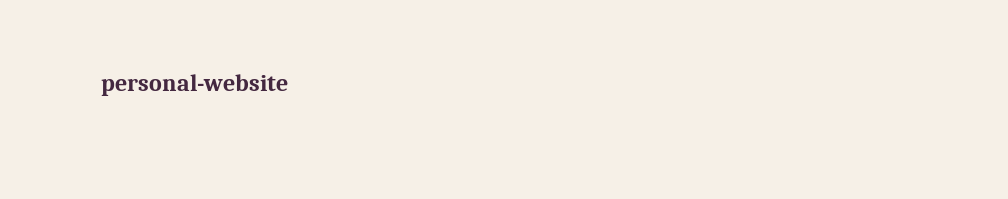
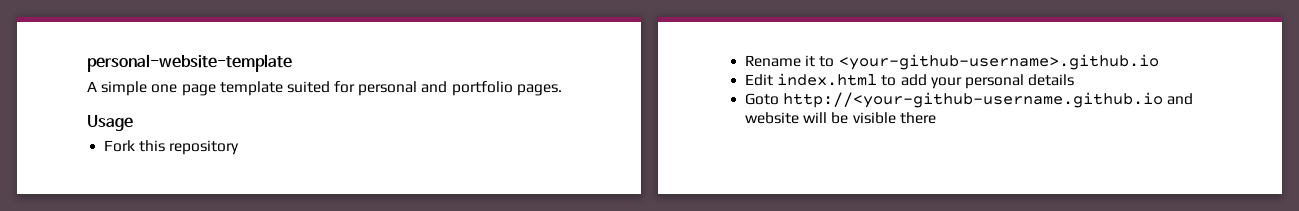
[101,74,288,96] personal-website -> [87,54,292,72] [87,81,562,96] [87,115,133,131] [104,140,240,155] [745,54,1159,70] [745,73,1075,89] [745,92,1194,108] [745,112,936,124] personal-website-template // A simple one page template suited for personal and portfolio pages. // Usage // Fork this repository // Rename it to <your-github-username>.github.io // Edit index.html to add your personal details // Goto http://<your-github-username.github.io and website will be visible there

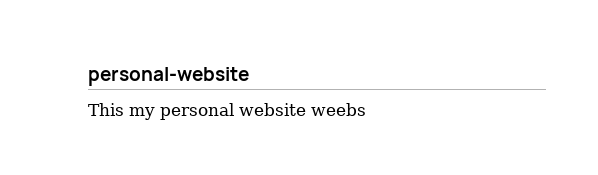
[87,54,292,72] [87,81,562,96] [87,115,133,131] [104,140,240,155] [745,54,1159,70] [745,73,1075,89] [745,92,1194,108] [745,112,936,124] personal-website-template // A simple one page template suited for personal and portfolio pages. // Usage // Fork this repository // Rename it to <your-github-username>.github.io // Edit index.html to add your personal details // Goto http://<your-github-username.github.io and website will be visible there -> [88,67,249,86] [88,103,366,120] personal-website // This my personal website weebs

